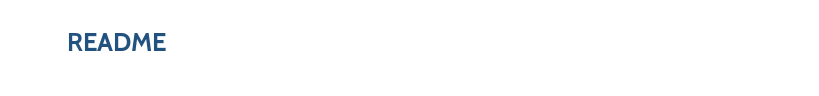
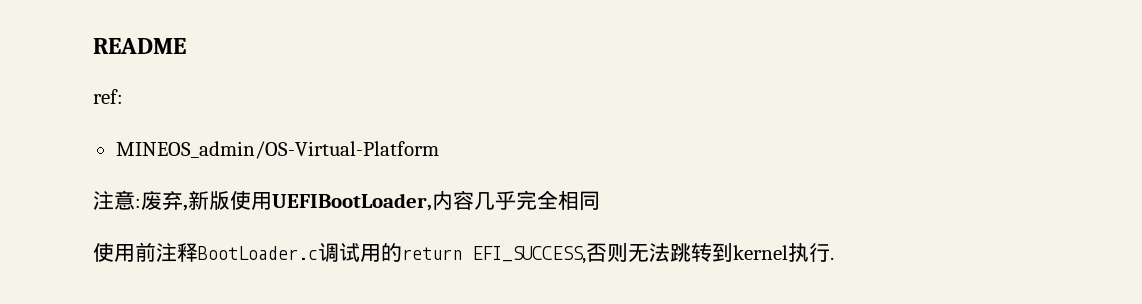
(166, 42) none -> [93,89,123,104] [115,141,439,159] [93,190,600,211] [93,242,834,264] // ref: // MINEOS_admin/OS-Virtual-Platform // 注意:废弃,新版使用UEFIBootLoader,内容几乎完全相同 // 使用前注释BootLoader.c调试用的return EFI_SUCCESS,否则无法跳转到kernel执行.

